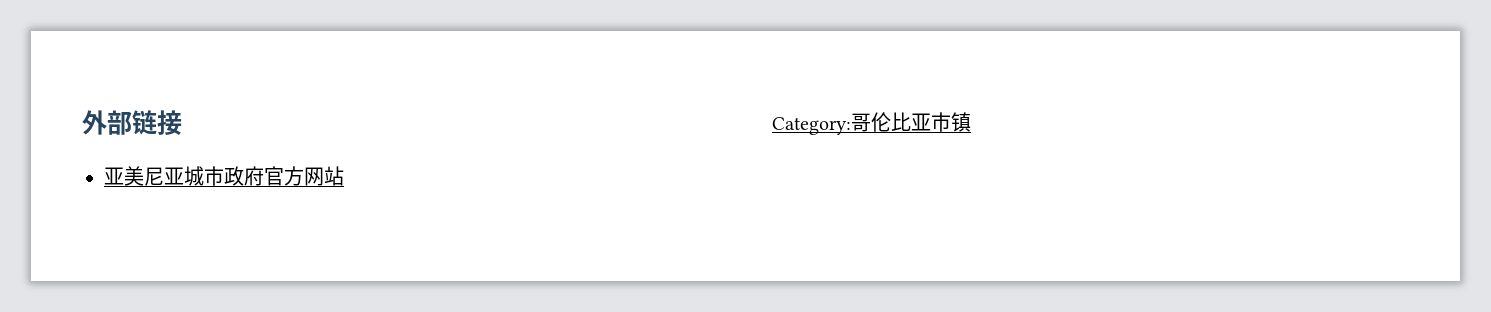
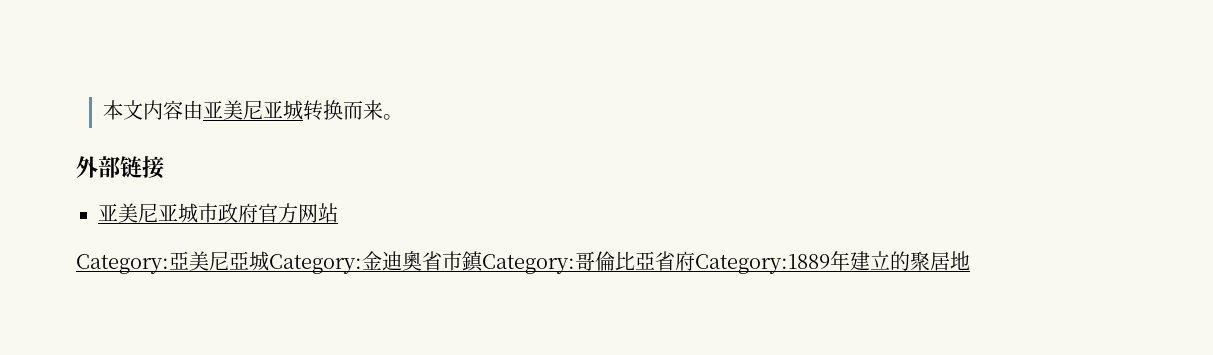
(82, 122) none -> [102,100,403,121] 本文内容由亚美尼亚城转换而来。 //
[851,112,971,132] 哥伦比亚市镇 -> [169,251,970,274] 亞美尼亞城Category:金迪奧省市鎮Category:哥倫比亞省府Category:1889年建立的聚居地

